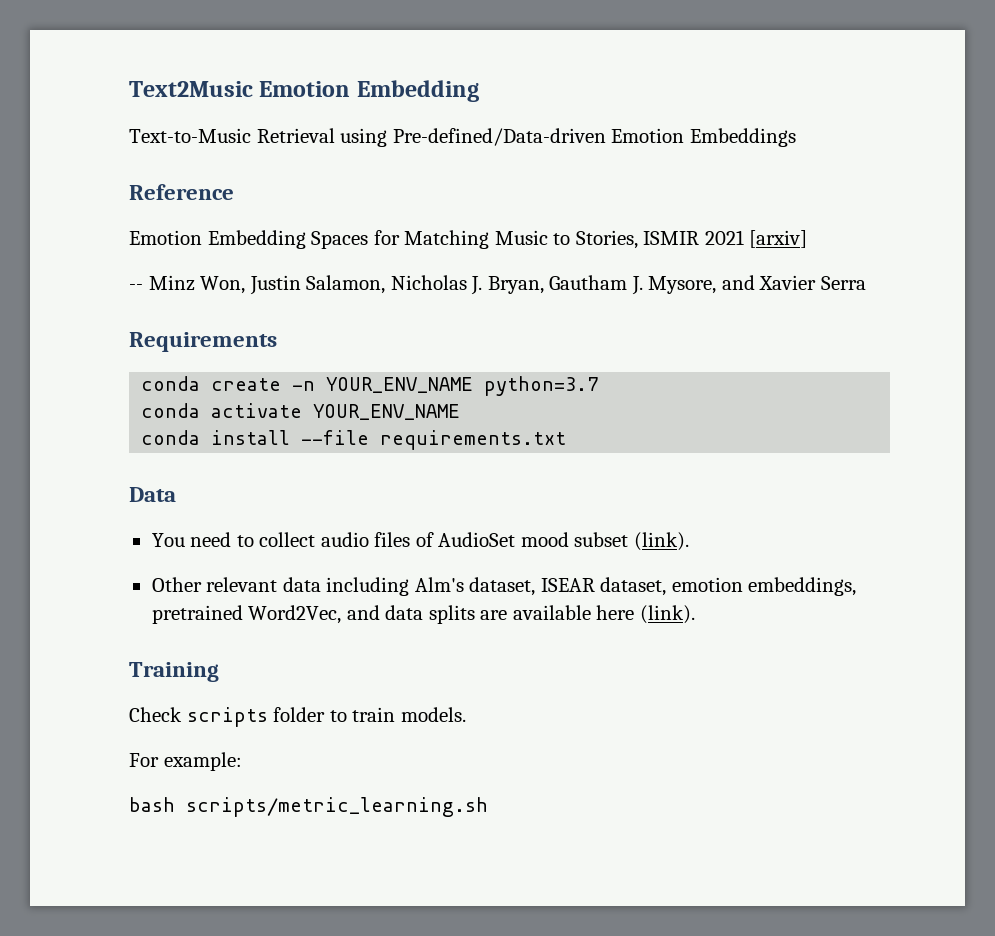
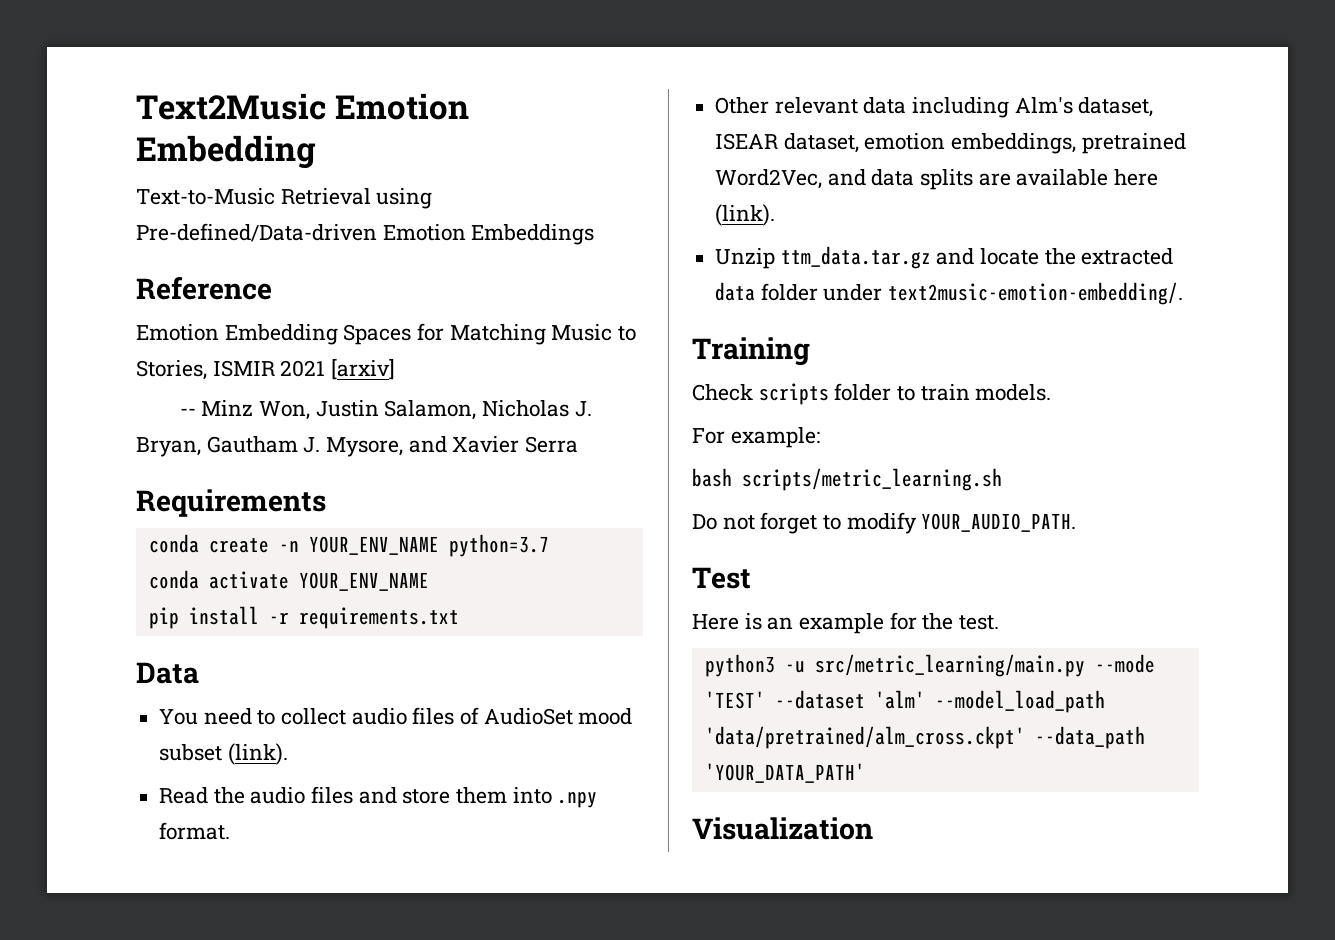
[141,430,370,445] conda install --file -> [148,606,289,629] pip install -r
(689, 541) none -> [159,786,598,808] [159,822,231,840] // Read the audio files and store them into .npy format.
(695, 614) none -> [715,246,1174,269] [715,282,1184,305] // Unzip ttm_data.tar.gz and locate the extracted data folder under text2music-emotion-embedding/.
(488, 807) none -> [692,512,1077,534] [692,567,751,589] [692,612,1000,634] [704,654,1155,677] [704,690,1105,713] [704,726,1145,749] [704,763,865,783] [692,817,873,840] // Do not forget to modify YOUR_AUDIO_PATH. // Test // Here is an example for the test. // python3 -u src/metric_learning/main.py --mode 'TEST' --dataset 'alm' --model_load_path 'data/pretrained/alm_cross.ckpt' --data_path 'YOUR_DATA_PATH' // Visualization

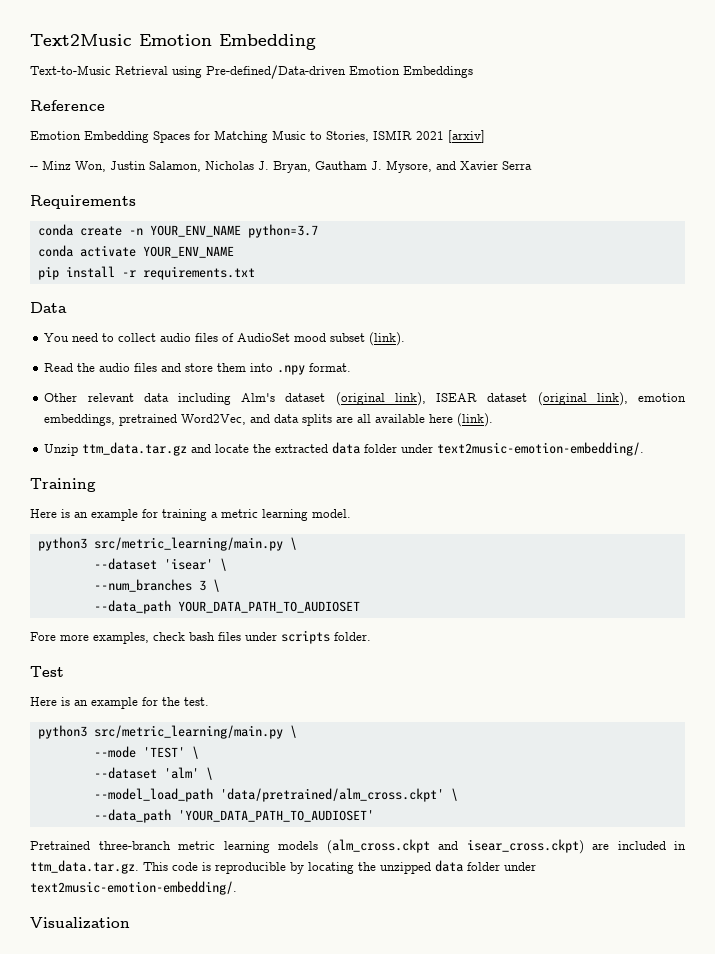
[1078,97,1154,117] [715,133,859,153] dataset, ISEAR dataset, -> [285,392,628,406] dataset (original link), ISEAR dataset (original link),
(1011, 179) none -> [357,414,372,423] all
[692,383,1052,405] [692,427,820,448] [692,468,1002,491] [692,512,1077,534] Check scripts folder to train models. // For example: // bash scripts/metric_learning.sh // Do not forget to modify YOUR_AUDIO_PATH. -> [30,509,351,521] [37,537,297,551] [93,558,227,571] [93,579,220,592] [93,600,360,614] [30,630,371,644] Here is an example for training a metric learning model. // python3 src/metric_learning/main.py \ // --dataset 'isear' \ // --num_branches 3 \ // --data_path YOUR_DATA_PATH_TO_AUDIOSET // Fore more examples, check bash files under scripts folder.
[784,654,1085,677] -u src/metric_learning/main.py -> [93,725,297,739] src/metric_learning/main.py \ //
(765, 700) none -> [191,746,199,759] \ //
(925, 699) none -> [205,767,213,780] \ //
[1034,726,1145,749] [704,763,865,783] --data_path 'YOUR_DATA_PATH' -> [450,788,458,801] [93,809,374,823] [30,839,686,854] [30,860,536,874] [30,881,237,895] \ // --data_path 'YOUR_DATA_PATH_TO_AUDIOSET' // Pretrained three-branch metric learning models (alm_cross.ckpt and isear_cross.ckpt) are included in ttm_data.tar.gz. This code is reproducible by locating the unzipped data folder under text2music-emotion-embedding/.

